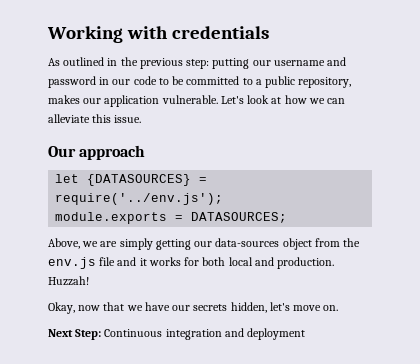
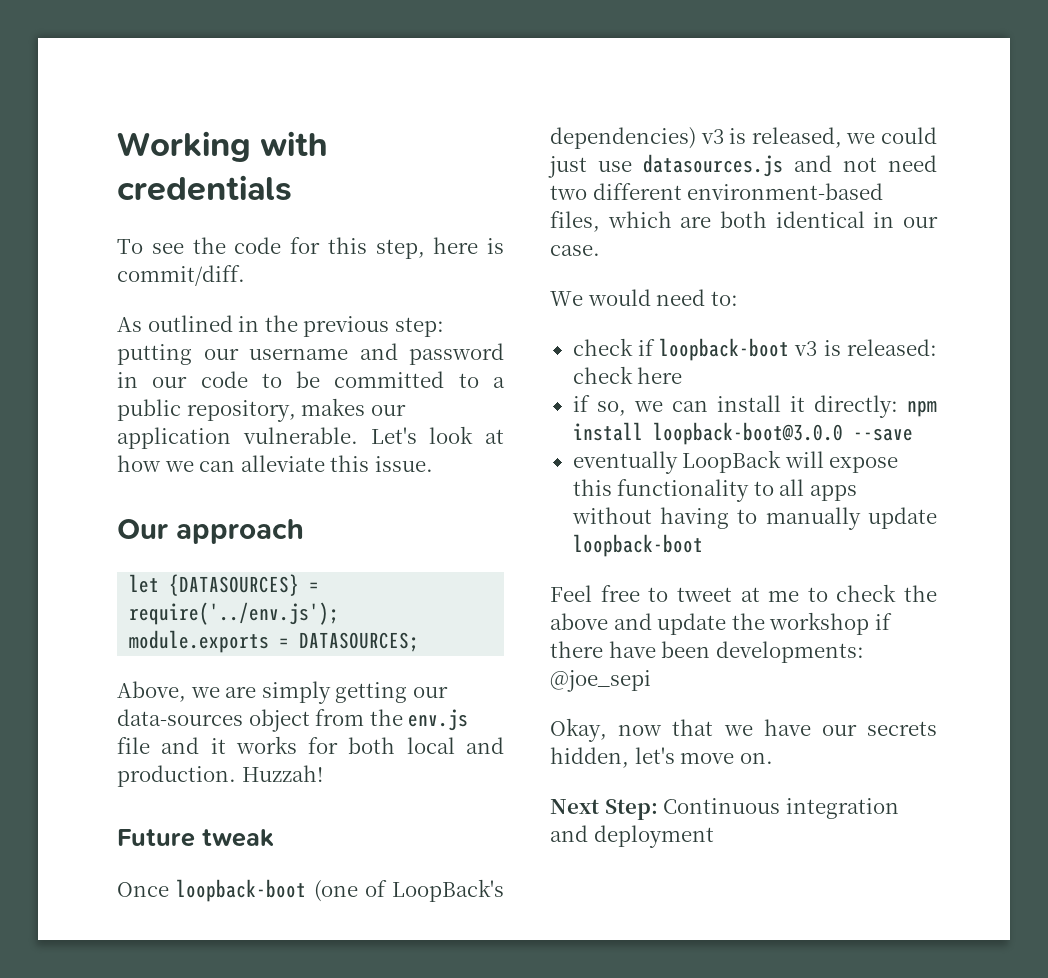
(269, 32) none -> [117,237,504,259] [117,265,245,286] // To see the code for this step, here is commit/diff.
(89, 281) none -> [117,829,274,847] [117,879,504,902] [550,127,937,149] [548,154,937,178] [550,183,884,200] [550,211,938,232] [550,245,600,256] [550,289,738,306] [572,338,937,361] [572,366,683,384] [572,395,937,418] [572,422,913,445] [572,450,899,474] [572,479,857,502] [571,507,937,530] [572,534,703,557] [550,584,937,602] [550,612,892,635] [550,641,864,663] [550,670,651,692] // Future tweak // Once loopback-boot (one of LoopBack's dependencies) v3 is released, we could just use datasources.js and not need two different environment-based files, which are both identical in our case. // We would need to: // check if loopback-boot v3 is released: check here // if so, we can install it directly: npm install loopback-boot@3.0.0 --save // eventually LoopBack will expose this functionality to all apps without having to manually update loopback-boot // Feel free to tweet at me to check the above and update the workshop if there have been developments: @joe_sepi

